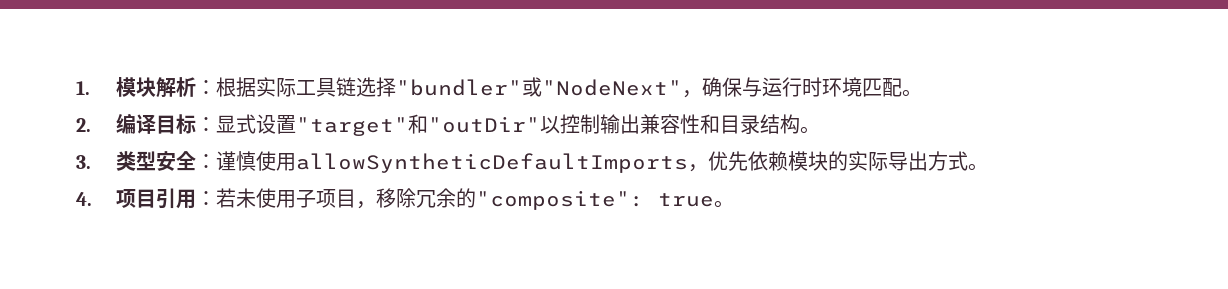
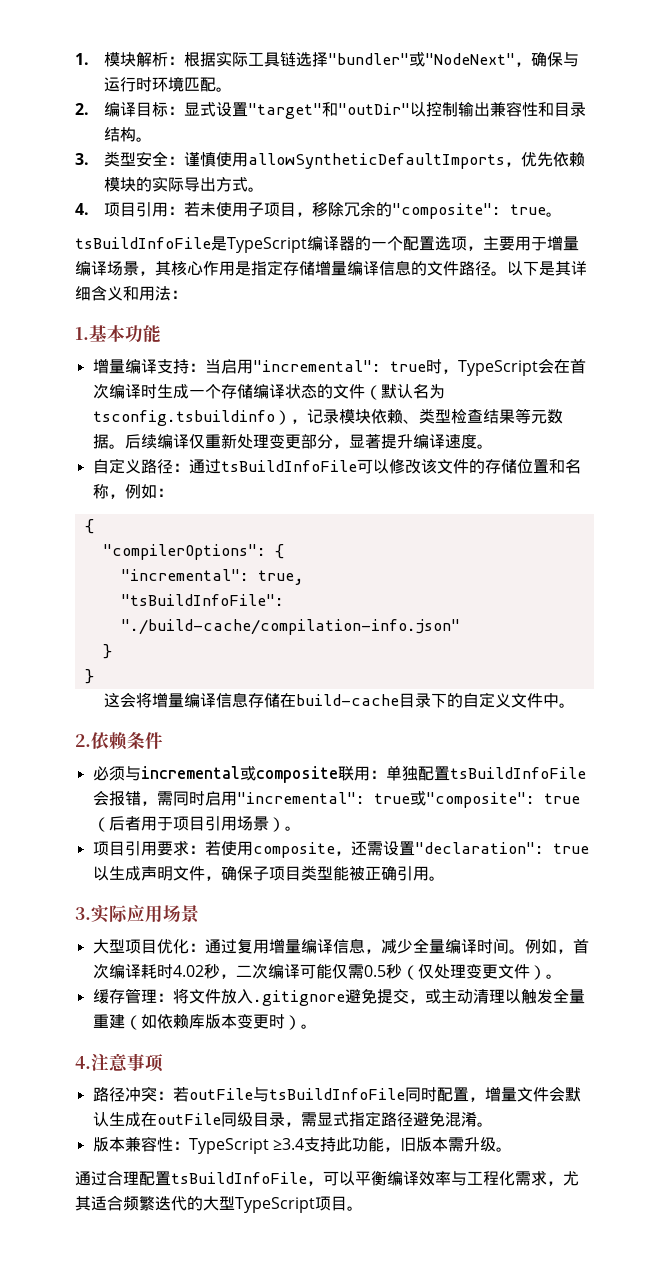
(734, 204) none -> [75,235,579,253] [75,260,587,276] [75,286,187,301] [75,325,161,342] [92,358,586,376] [92,383,445,400] [92,408,563,426] [92,433,493,449] [92,458,581,474] [92,484,173,499] [84,519,94,534] [102,544,284,560] [120,569,304,585] [120,594,284,606] [120,619,460,635] [102,644,112,659] [84,669,94,684] [103,692,575,708] [75,732,163,750] [92,765,586,783] [92,790,580,808] [92,816,301,832] [92,840,589,858] [92,865,445,881] [75,905,199,923] [92,938,589,954] [92,963,562,980] [92,988,585,1006] [92,1014,317,1030] [75,1053,164,1072] [92,1086,581,1102] [92,1111,493,1127] [92,1136,512,1154] [75,1170,579,1186] [75,1195,363,1213] // tsBuildInfoFile是TypeScript编译器的一个配置选项，主要用于增量编译场景，其核心作用是指定存储增量编译信息的文件路径。以下是其详细含义和用法： // 1.基本功能 // 增量编译支持：当启用"incremental": true时，TypeScript会在首次编译时生成一个存储编译状态的文件（默认名为tsconfig.tsbuildinfo），记录模块依赖、类型检查结果等元数据。后续编译仅重新处理变更部分，显著提升编译速度。 // 自定义路径：通过tsBuildInfoFile可以修改该文件的存储位置和名称，例如： // { // "compilerOptions": { // "incremental": true, // "tsBuildInfoFile": "./build-cache/compilation-info.json" // } // } // 这会将增量编译信息存储在build-cache目录下的自定义文件中。 // 2.依赖条件 // 必须与incremental或composite联用：单独配置tsBuildInfoFile会报错，需同时启用"incremental": true或"composite": true（后者用于项目引用场景）。 // 项目引用要求：若使用composite，还需设置"declaration": true以生成声明文件，确保子项目类型能被正确引用。 // 3.实际应用场景 // 大型项目优化：通过复用增量编译信息，减少全量编译时间。例如，首次编译耗时4.02秒，二次编译可能仅需0.5秒（仅处理变更文件）。 // 缓存管理：将文件放入.gitignore避免提交，或主动清理以触发全量重建（如依赖库版本变更时）。 // 4.注意事项 // 路径冲突：若outFile与tsBuildInfoFile同时配置，增量文件会默认生成在outFile同级目录，需显式指定路径避免混淆。 // 版本兼容性：TypeScript ≥3.4支持此功能，旧版本需升级。 // 通过合理配置tsBuildInfoFile，可以平衡编译效率与工程化需求，尤其适合频繁迭代的大型TypeScript项目。

